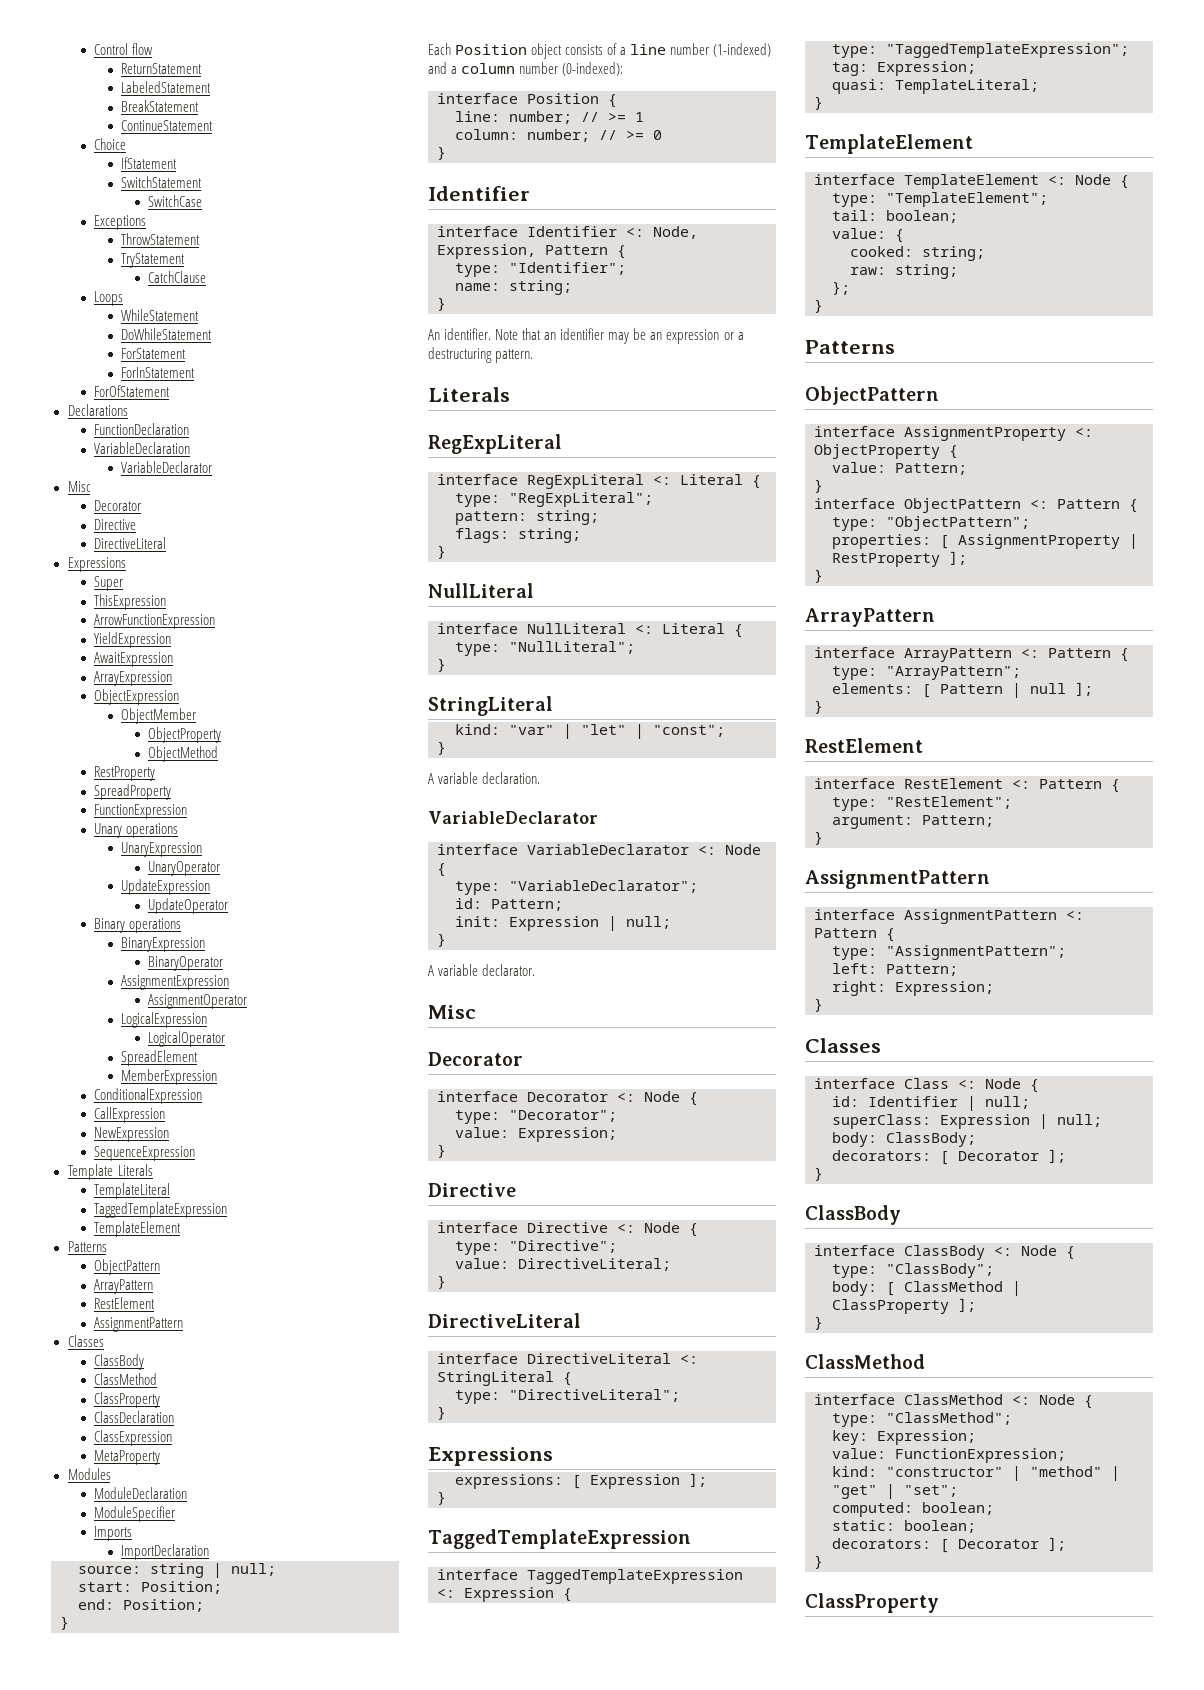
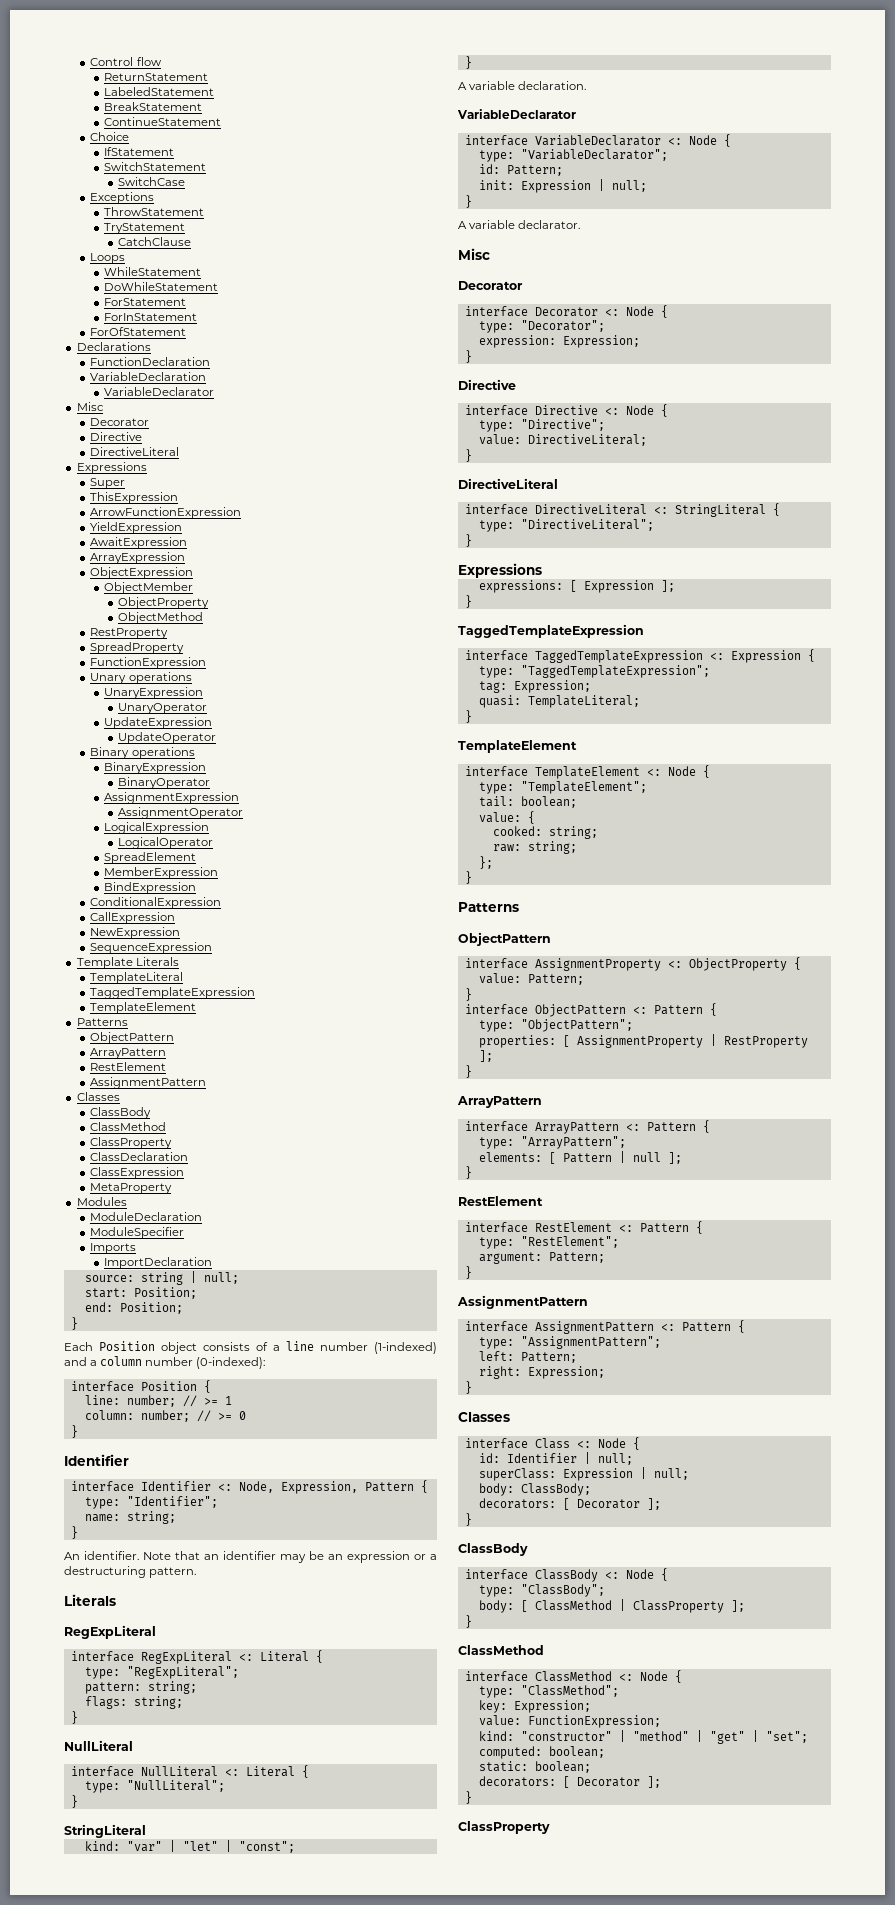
(218, 1077) none -> [104,882,197,894] // BindExpression
[455,1127,509,1138] value: -> [478,335,556,348] expression:

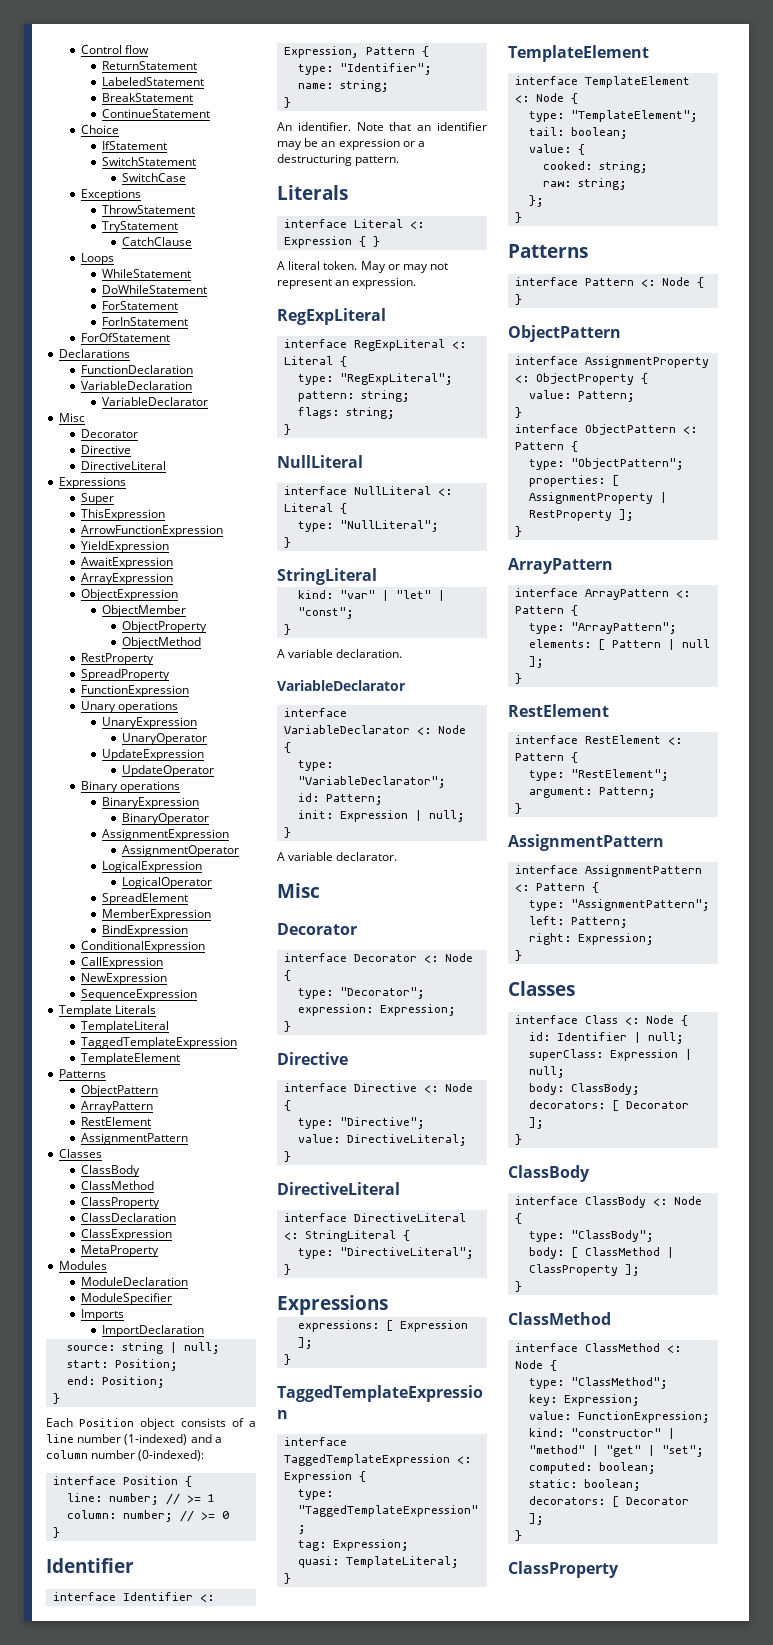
[238,1481,274,1493] Node, -> (215, 1598) none
(116, 1600) none -> [284,219,425,229] [284,236,381,248] [277,261,449,273] [277,277,417,289] // interface Literal <: Expression { } // A literal token. May or may not represent an expression.
(519, 907) none -> [515,277,705,288] [515,294,523,305] // interface Pattern <: Node { }

